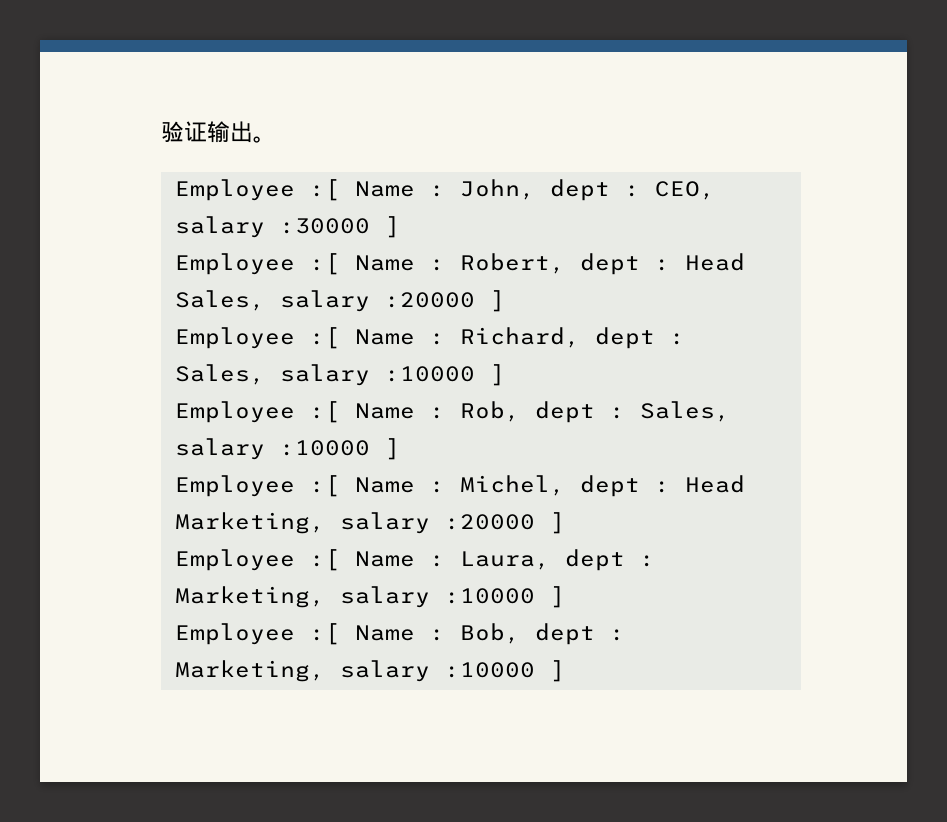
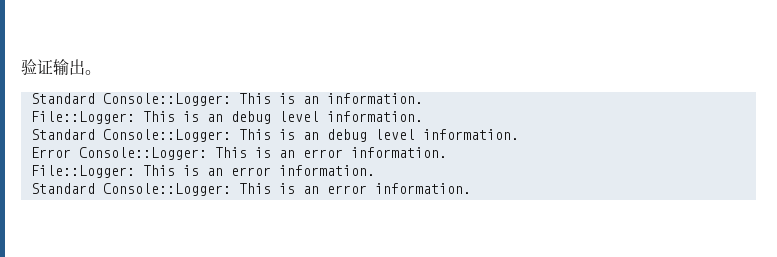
[174,179,715,201] [174,216,400,238] [174,253,745,275] [174,290,505,312] [174,327,685,349] [174,364,505,386] [174,401,730,423] [174,438,400,460] [174,475,745,497] [174,512,565,534] [174,549,655,571] [174,586,565,608] [174,623,625,645] [174,660,565,682] Employee :[ Name : John, dept : CEO, salary :30000 ] // Employee :[ Name : Robert, dept : Head Sales, salary :20000 ] // Employee :[ Name : Richard, dept : Sales, salary :10000 ] // Employee :[ Name : Rob, dept : Sales, salary :10000 ] // Employee :[ Name : Michel, dept : Head Marketing, salary :20000 ] // Employee :[ Name : Laura, dept : Marketing, salary :10000 ] // Employee :[ Name : Bob, dept : Marketing, salary :10000 ] -> [30,93,423,106] [30,111,423,124] [30,129,519,142] [30,147,447,160] [30,165,375,178] [30,183,471,196] Standard Console::Logger: This is an information. // File::Logger: This is an debug level information. // Standard Console::Logger: This is an debug level information. // Error Console::Logger: This is an error information. // File::Logger: This is an error information. // Standard Console::Logger: This is an error information.

